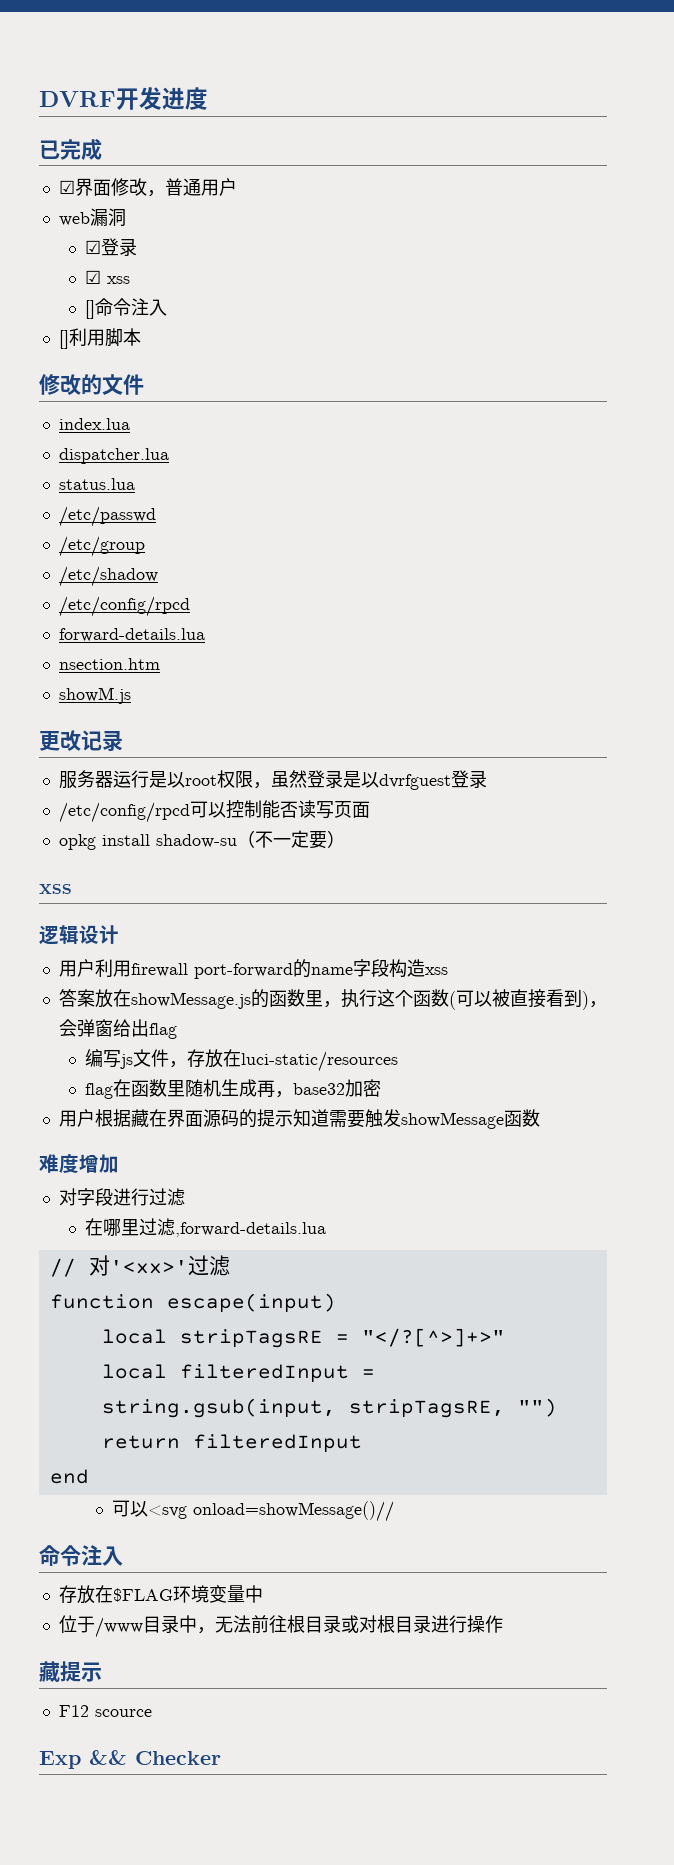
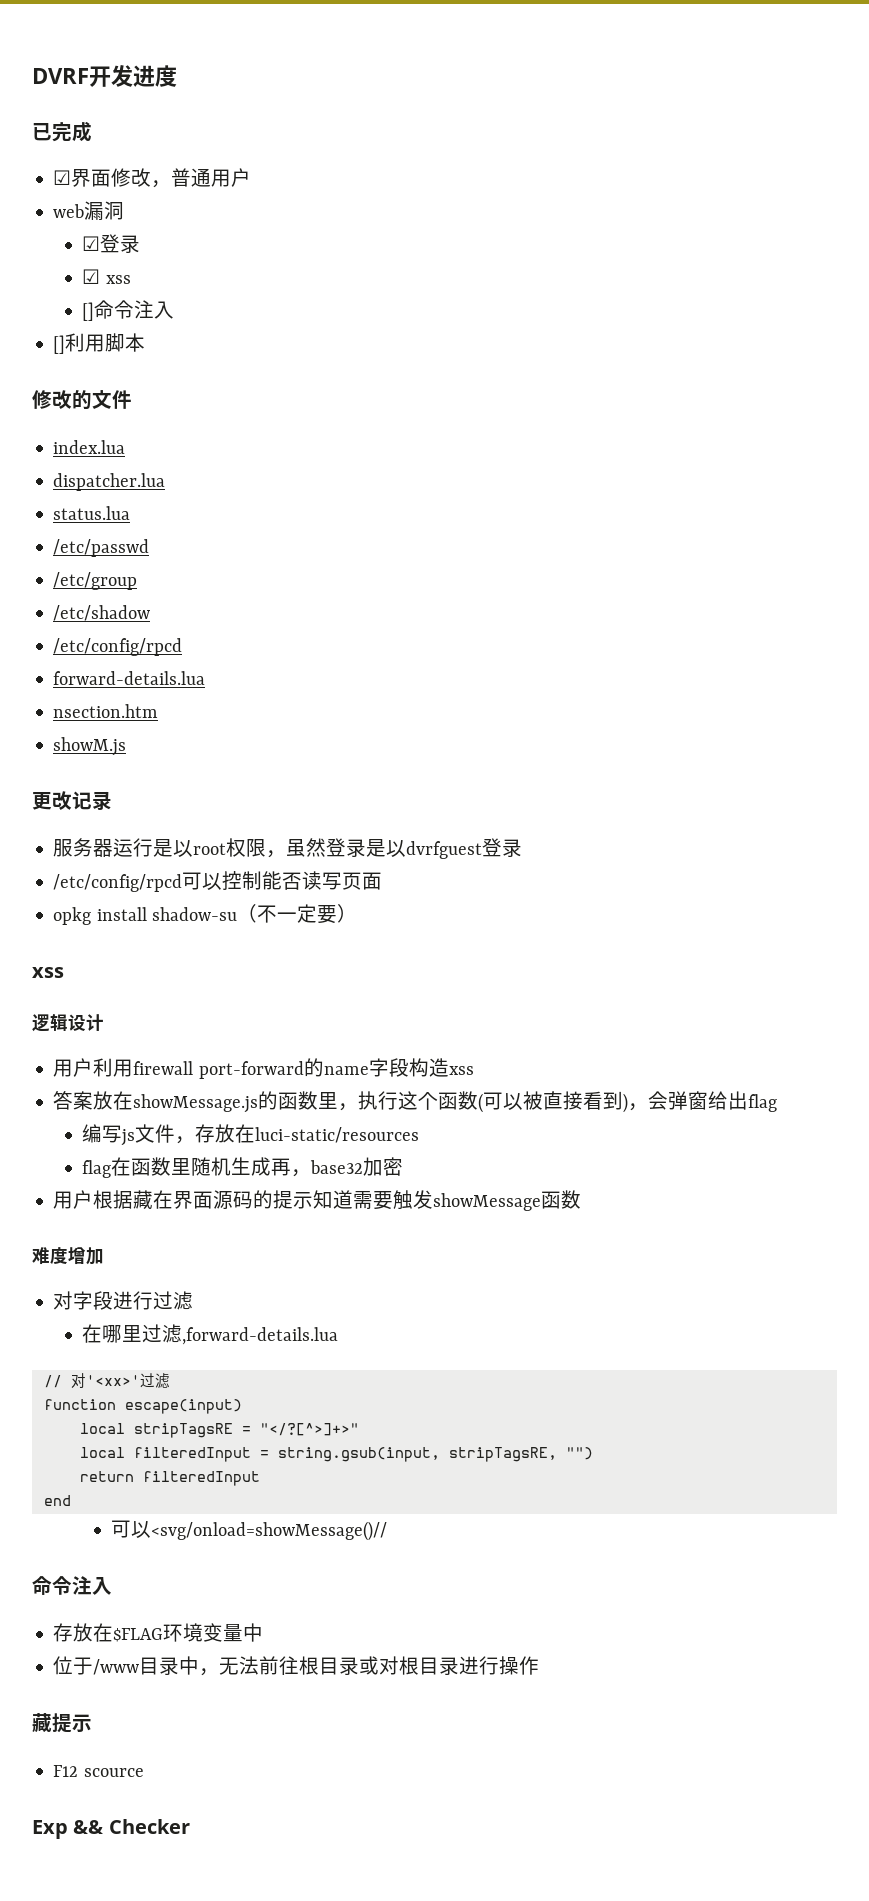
[147,1501,394,1522] <svg onload=showMessage()// -> [151,1521,388,1541] <svg/onload=showMessage()//

